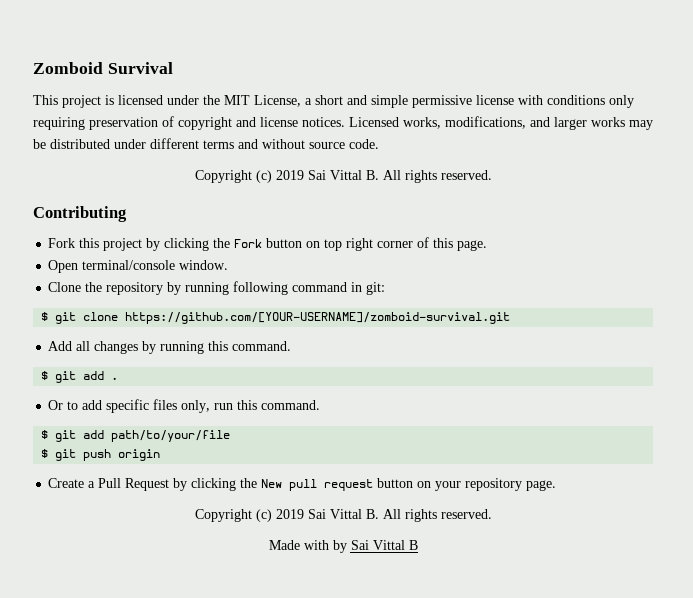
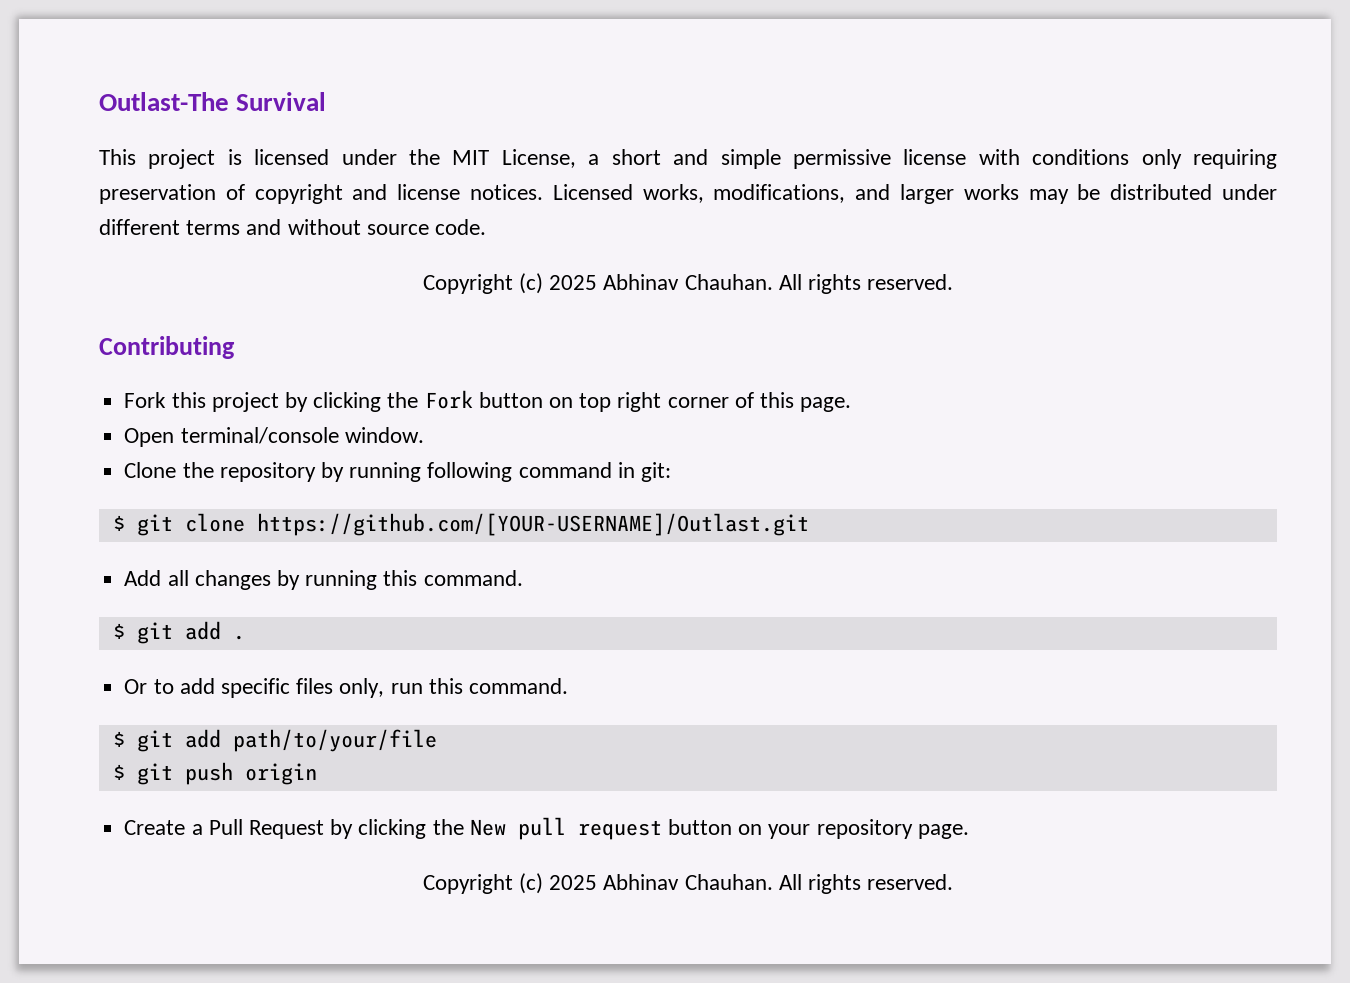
[33,62,103,74] Zomboid -> [99,92,229,111] Outlast-The
[275,170,379,180] 2019 Sai Vittal B. -> [549,274,773,290] 2025 Abhinav Chauhan.
[125,312,511,324] https://github.com/[YOUR-USERNAME]/zomboid-survival.git -> [256,513,809,536] https://github.com/[YOUR-USERNAME]/Outlast.git
[275,509,492,522] [268,540,418,553] 2019 Sai Vittal B. All rights reserved. // Made with by Sai Vittal B -> [549,874,954,894] 2025 Abhinav Chauhan. All rights reserved.

